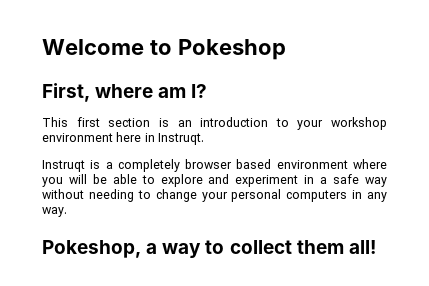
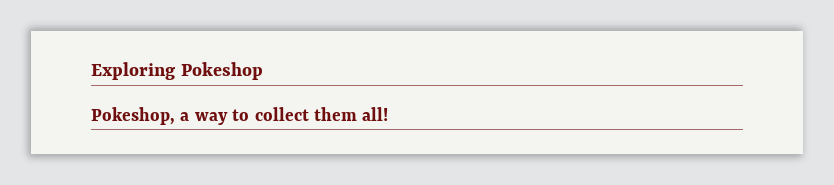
[42,39,172,55] Welcome to -> [91,62,175,80] Exploring
[42,83,208,102] [42,117,387,130] [42,132,205,145] [42,159,387,172] [42,174,388,187] [42,189,387,202] [42,207,67,217] // First, where am I? // This first section is an introduction to your workshop environment here in Instruqt. // Instruqt is a completely browser based environment where you will be able to explore and experiment in a safe way without needing to change your personal computers in any way. -> (263, 71) none

